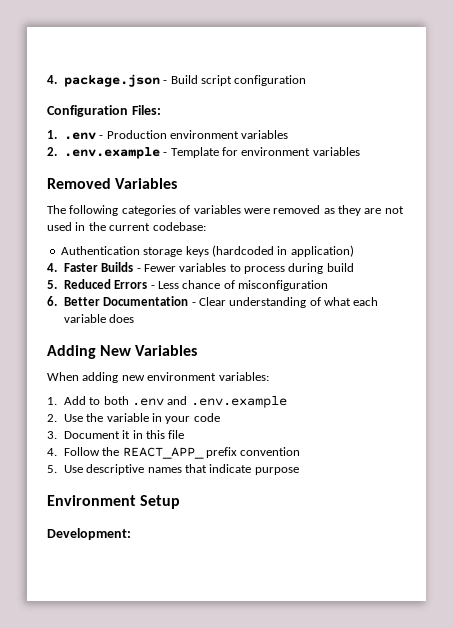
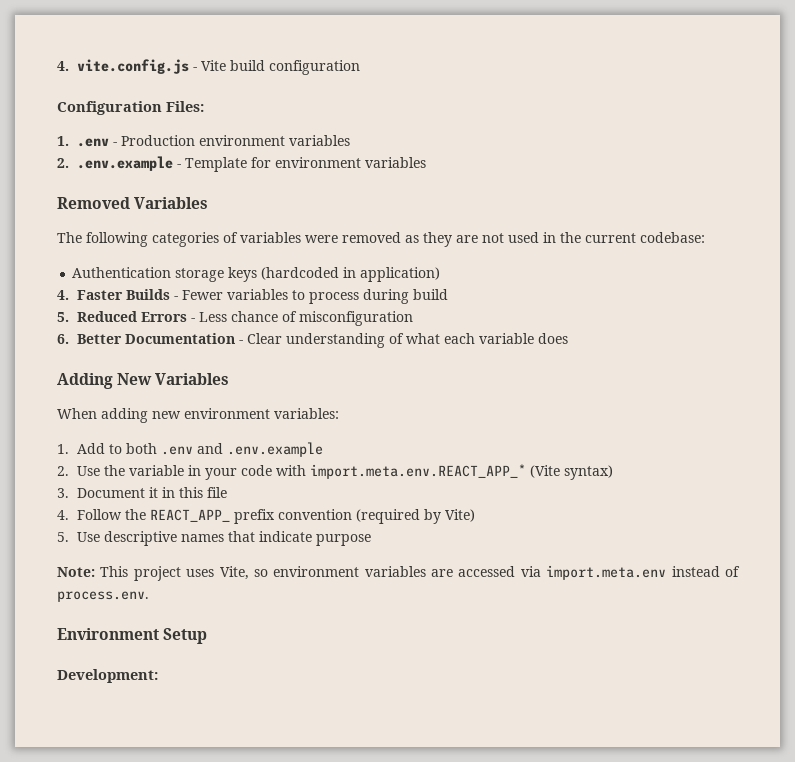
[47,74,232,87] 4. package.json - Build script -> [57,59,265,74] 4. vite.config.js - Vite build
(220, 417) none -> [275,464,613,480] with import.meta.env.REACT_APP_* (Vite syntax)
(301, 451) none -> [355,509,475,524] (required by Vite)
(299, 471) none -> [57,565,740,581] [57,591,149,602] // Note: This project uses Vite, so environment variables are accessed via import.meta.env instead of process.env.

